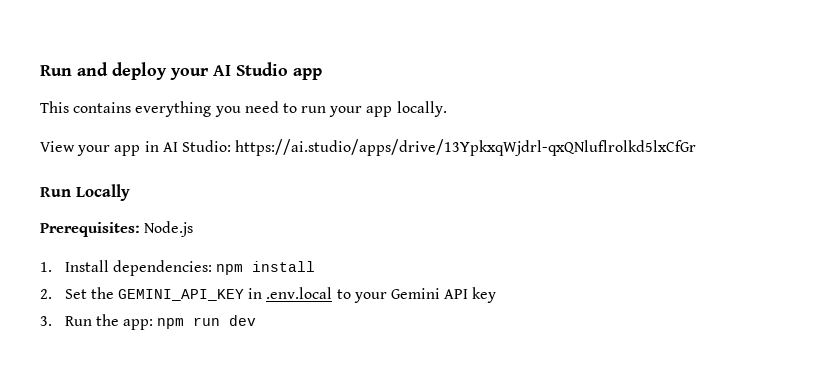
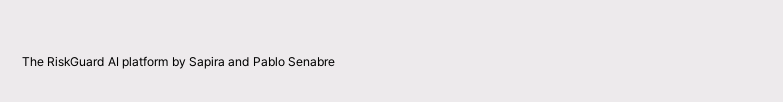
[40,62,322,80] [40,101,447,117] [40,139,697,156] [40,184,130,201] [40,221,194,237] [40,260,316,276] [40,287,497,303] [40,314,257,330] Run and deploy your AI Studio app // This contains everything you need to run your app locally. // View your app in AI Studio: https://ai.studio/apps/drive/13YpkxqWjdrl-qxQNluflrolkd5lxCfGr // Run Locally // Prerequisites: Node.js // 1. Install dependencies: npm install // 2. Set the GEMINI_API_KEY in .env.local to your Gemini API key // 3. Run the app: npm run dev -> [22,56,335,69] The RiskGuard AI platform by Sapira and Pablo Senabre

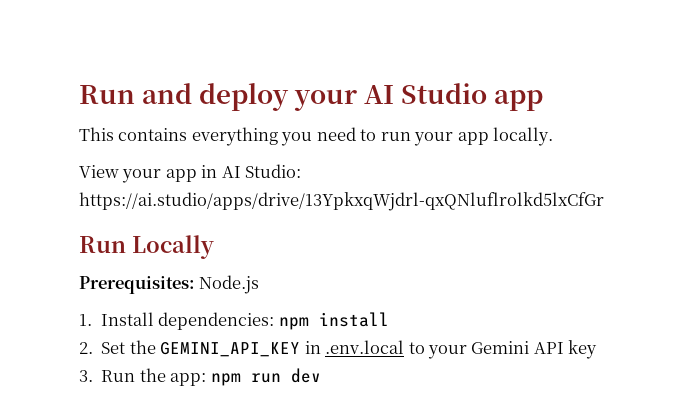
[22,56,335,69] The RiskGuard AI platform by Sapira and Pablo Senabre -> [79,83,544,111] [79,127,554,146] [79,164,302,183] [79,192,604,211] [79,235,214,259] [79,275,260,294] [79,312,389,330] [79,340,598,359] [79,368,321,386] Run and deploy your AI Studio app // This contains everything you need to run your app locally. // View your app in AI Studio: https://ai.studio/apps/drive/13YpkxqWjdrl-qxQNluflrolkd5lxCfGr // Run Locally // Prerequisites: Node.js // 1. Install dependencies: npm install // 2. Set the GEMINI_API_KEY in .env.local to your Gemini API key // 3. Run the app: npm run dev

